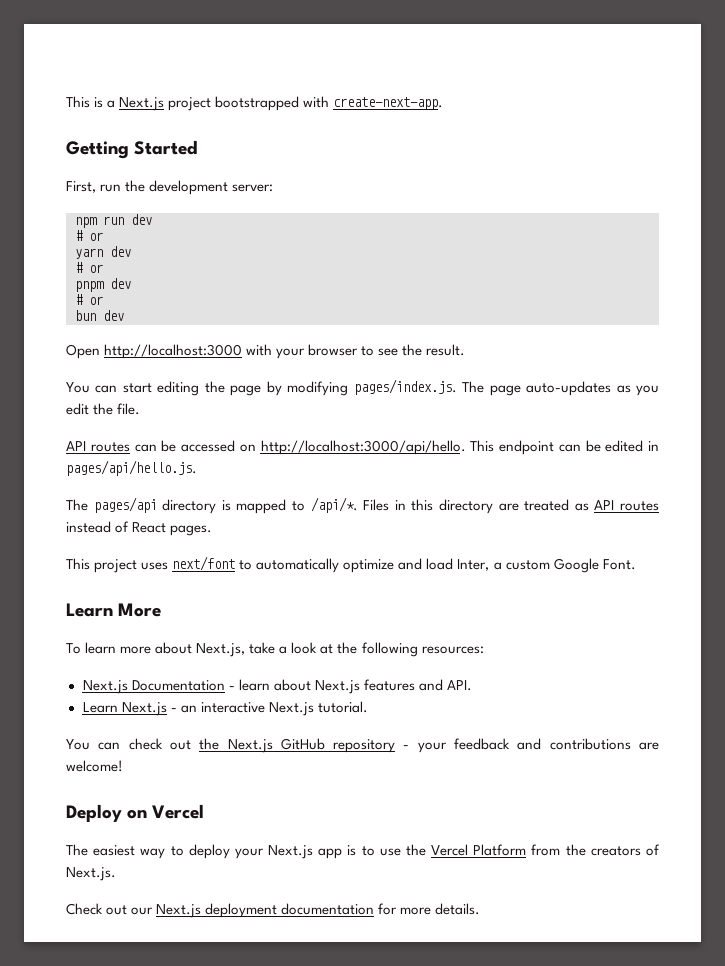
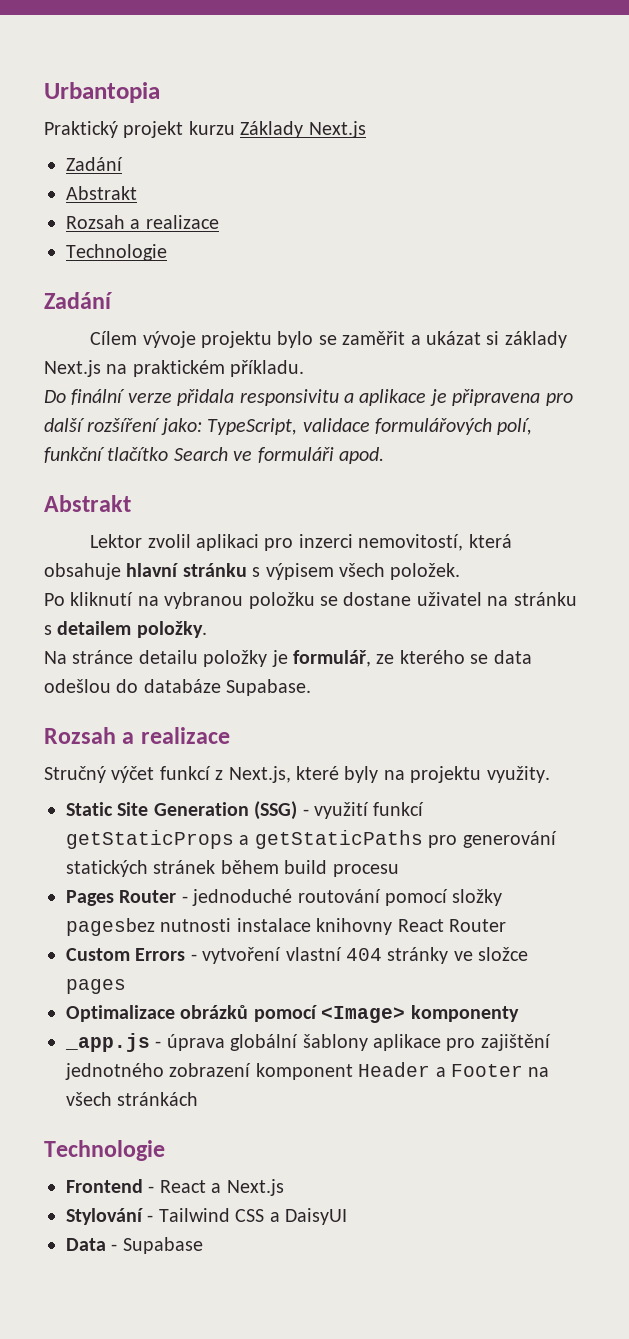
[66,96,444,111] [66,140,199,159] [66,180,274,195] [75,214,152,228] [75,230,103,241] [75,246,131,259] [75,262,103,273] [75,278,131,292] [75,294,103,305] [75,310,124,321] [66,344,466,359] [66,379,659,396] [66,403,141,415] [66,440,659,455] [66,460,197,476] [66,497,660,514] [66,521,213,536] [66,556,636,573] [66,603,162,617] [66,642,484,657] [82,679,472,694] [82,701,368,716] [66,738,660,753] [66,760,123,772] [66,804,205,822] [66,844,660,859] [66,867,116,881] [66,903,481,918] This is a Next.js project bootstrapped with create-next-app. // Getting Started // First, run the development server: // npm run dev // # or // yarn dev // # or // pnpm dev // # or // bun dev // Open http://localhost:3000 with your browser to see the result. // You can start editing the page by modifying pages/index.js. The page auto-updates as you edit the file. // API routes can be accessed on http://localhost:3000/api/hello. This endpoint can be edited in pages/api/hello.js. // The pages/api directory is mapped to /api/*. Files in this directory are treated as API routes instead of React pages. // This project uses next/font to automatically optimize and load Inter, a custom Google Font. // Learn More // To learn more about Next.js, take a look at the following resources: // Next.js Documentation - learn about Next.js features and API. // Learn Next.js - an interactive Next.js tutorial. // You can check out the Next.js GitHub repository - your feedback and contributions are welcome! // Deploy on Vercel // The easiest way to deploy your Next.js app is to use the Vercel Platform from the creators of Next.js. // Check out our Next.js deployment documentation for more details. -> [44,82,160,103] [44,121,366,138] [66,157,123,171] [66,186,137,200] [66,215,219,229] [66,244,167,261] [44,292,113,309] [90,331,567,348] [44,360,305,377] [44,389,573,406] [44,418,533,435] [44,447,384,464] [44,495,131,512] [90,534,512,551] [44,563,461,580] [44,592,577,609] [44,621,207,638] [44,650,532,667] [44,679,312,696] [44,727,230,744] [44,766,550,783] [66,801,425,820] [66,830,557,849] [66,860,399,877] [66,889,503,906] [66,918,506,936] [66,947,529,964] [66,979,126,994] [66,1005,519,1023] [65,1033,551,1052] [65,1062,550,1080] [66,1092,199,1106] [44,1140,165,1161] [66,1179,284,1196] [66,1208,347,1225] [66,1237,203,1254] Urbantopia // Praktický projekt kurzu Základy Next.js // Zadání // Abstrakt // Rozsah a realizace // Technologie // Zadání // Cílem vývoje projektu bylo se zaměřit a ukázat si základy Next.js na praktickém příkladu. // Do finální verze přidala responsivitu a aplikace je připravena pro další rozšíření jako: TypeScript, validace formulářových polí, funkční tlačítko Search ve formuláři apod. // Abstrakt // Lektor zvolil aplikaci pro inzerci nemovitostí, která obsahuje hlavní stránku s výpisem všech položek. // Po kliknutí na vybranou položku se dostane uživatel na stránku s detailem položky. // Na stránce detailu položky je formulář, ze kterého se data odešlou do databáze Supabase. // Rozsah a realizace // Stručný výčet funkcí z Next.js, které byly na projektu využity. // Static Site Generation (SSG) - využití funkcí getStaticProps a getStaticPaths pro generování statických stránek během build procesu // Pages Router - jednoduché routování pomocí složky pagesbez nutnosti instalace knihovny React Router // Custom Errors - vytvoření vlastní 404 stránky ve složce pages // Optimalizace obrázků pomocí <Image> komponenty // _app.js - úprava globální šablony aplikace pro zajištění jednotného zobrazení komponent Header a Footer na všech stránkách // Technologie // Frontend - React a Next.js // Stylování - Tailwind CSS a DaisyUI // Data - Supabase

